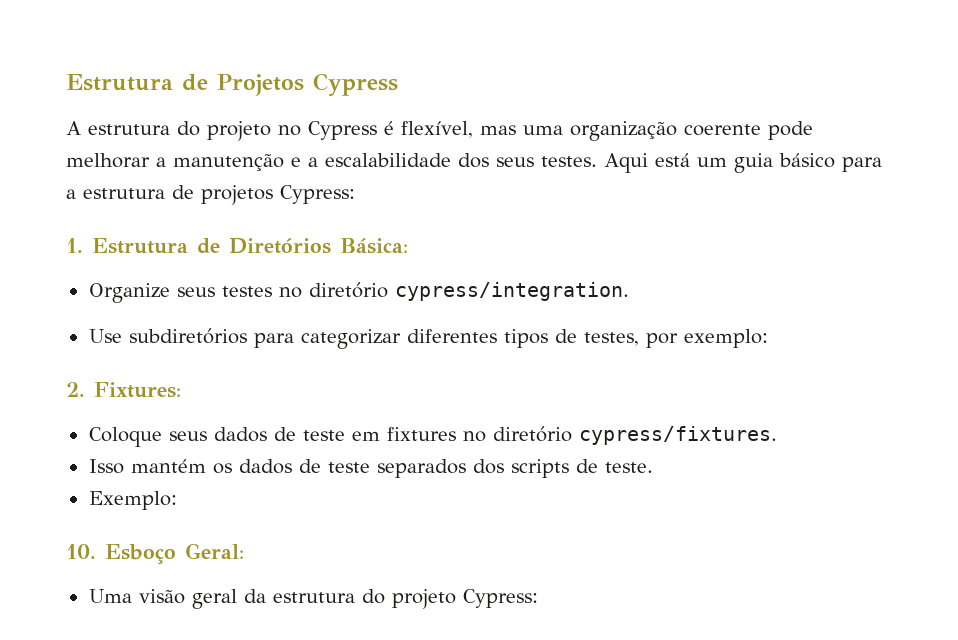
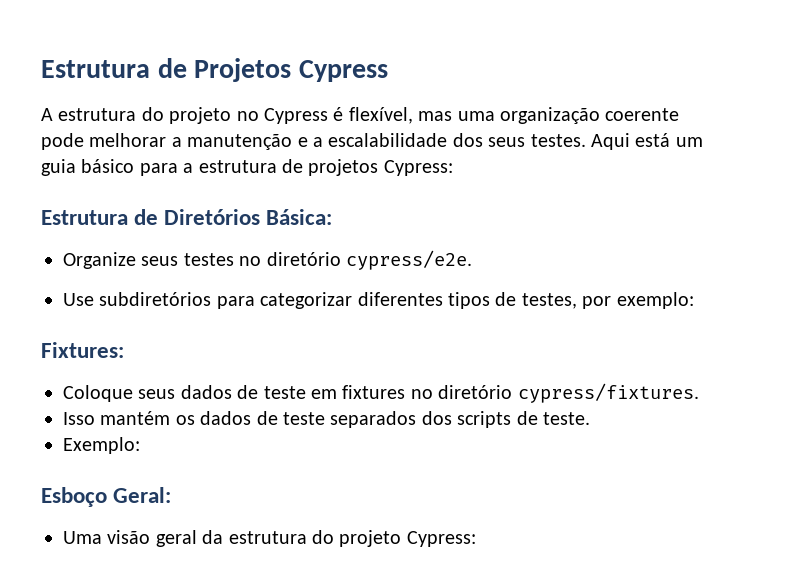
[66,238,83,253] 1. -> (453, 168) none
[394,282,629,301] cypress/integration. -> [346,250,472,270] cypress/e2e.
[66,382,85,397] 2. -> (694, 300) none
[66,544,96,559] 10. -> (140, 445) none

